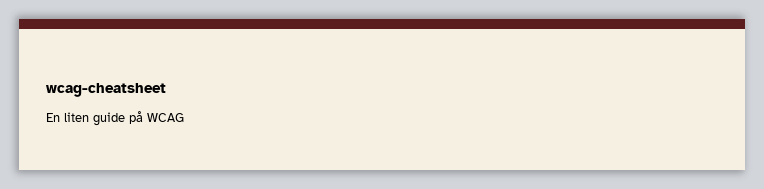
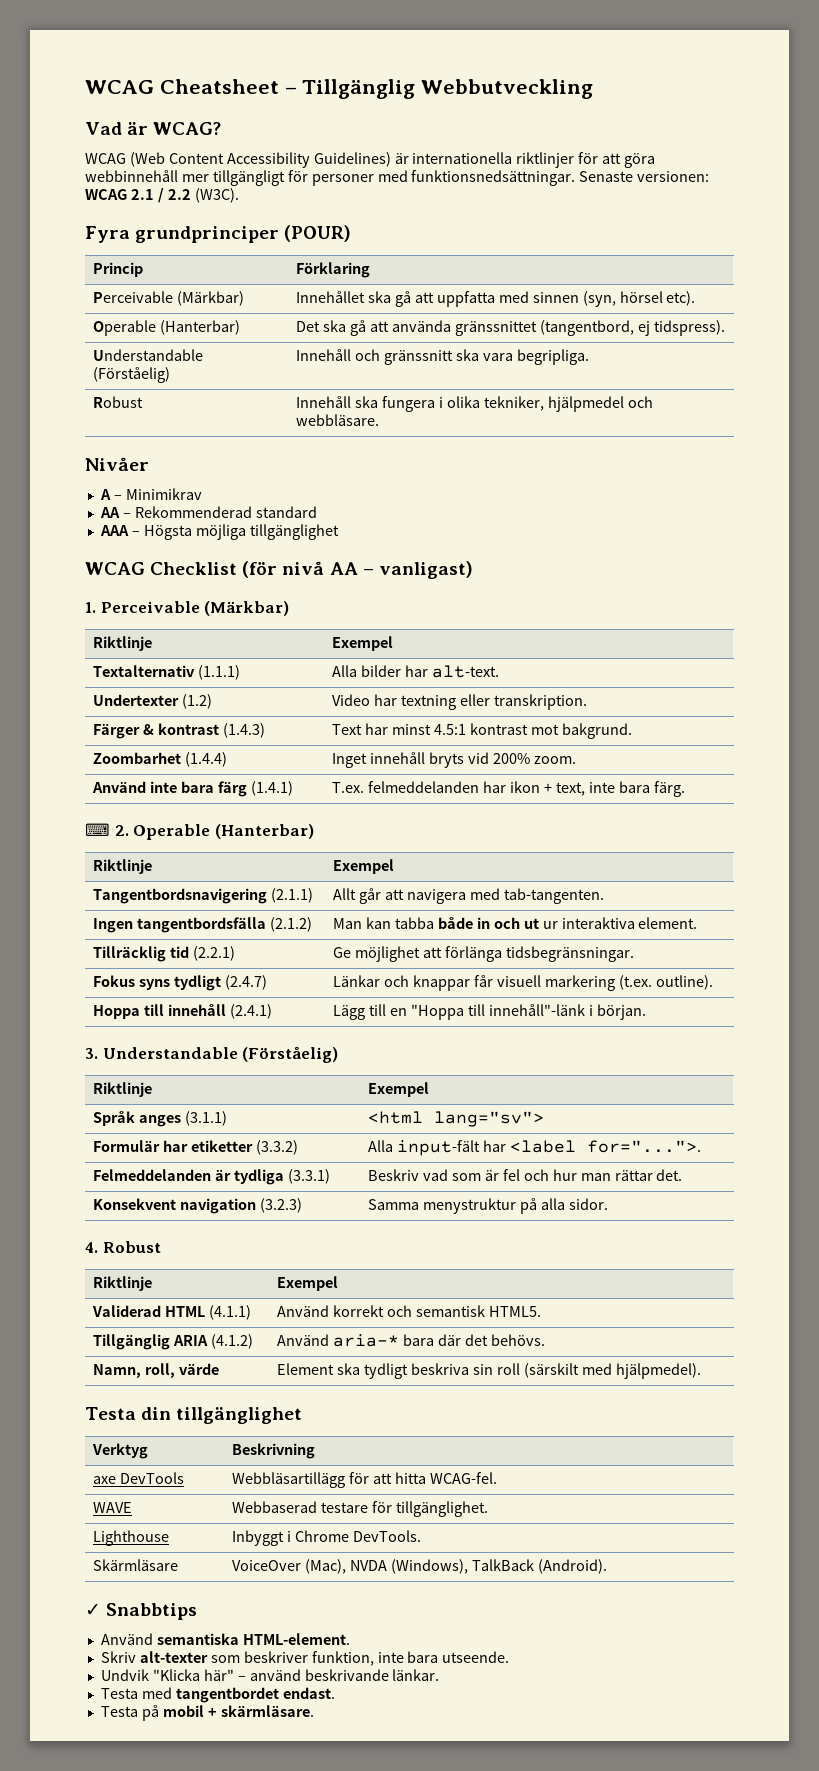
[46,83,166,97] [46,111,184,126] wcag-cheatsheet // En liten guide på WCAG -> [85,79,594,99] [85,122,222,135] [85,152,656,168] [85,170,710,186] [85,188,239,203] [85,225,352,243] [93,262,144,277] [296,262,371,278] [93,291,245,306] [296,291,696,307] [93,320,241,336] [296,320,725,336] [93,349,204,361] [93,367,171,383] [296,349,589,365] [93,396,144,408] [296,396,653,412] [296,414,380,426] [85,457,149,471] [99,488,202,500] [99,506,317,518] [99,524,339,540] [85,561,473,579] [85,601,290,616] [93,636,153,651] [332,636,394,651] [93,665,241,680] [332,665,499,678] [93,694,213,709] [332,694,587,710] [93,723,265,739] [332,723,632,739] [93,752,228,767] [332,752,576,768] [92,781,293,797] [332,781,685,797] [85,823,314,840] [93,859,153,874] [333,859,395,874] [93,888,314,904] [333,888,604,904] [93,917,313,933] [333,917,698,929] [93,946,236,962] [333,946,634,962] [93,975,267,991] [333,975,713,991] [93,1004,272,1019] [333,1004,646,1020] [85,1046,339,1063] [93,1082,153,1097] [368,1082,430,1097] [93,1111,228,1127] [368,1111,545,1127] [93,1140,298,1155] [368,1140,701,1156] [93,1169,330,1185] [368,1169,683,1181] [93,1198,303,1214] [368,1198,608,1214] [85,1241,161,1253] [93,1276,153,1291] [277,1276,339,1291] [92,1305,252,1320] [277,1305,541,1317] [93,1334,254,1350] [277,1334,545,1347] [93,1363,220,1378] [277,1363,701,1379] [85,1407,303,1424] [92,1443,149,1459] [232,1443,316,1459] [93,1472,185,1484] [232,1472,497,1488] [93,1502,133,1513] [232,1501,488,1517] [93,1530,170,1546] [232,1530,421,1546] [93,1559,179,1571] [232,1559,607,1574] [85,1603,198,1620] [100,1633,350,1645] [100,1651,510,1666] [100,1669,440,1681] [100,1687,335,1703] [100,1705,314,1721] WCAG Cheatsheet – Tillgänglig Webbutveckling // Vad är WCAG? // WCAG (Web Content Accessibility Guidelines) är internationella riktlinjer för att göra webbinnehåll mer tillgängligt för personer med funktionsnedsättningar. Senaste versionen: WCAG 2.1 / 2.2 (W3C). // Fyra grundprinciper (POUR) // Princip | Förklaring // Perceivable (Märkbar) | Innehållet ska gå att uppfatta med sinnen (syn, hörsel etc). // Operable (Hanterbar) | Det ska gå att använda gränssnittet (tangentbord, ej tidspress). // Understandable (Förståelig) | Innehåll och gränssnitt ska vara begripliga. // Robust | Innehåll ska fungera i olika tekniker, hjälpmedel och webbläsare. // Nivåer // A – Minimikrav // AA – Rekommenderad standard // AAA – Högsta möjliga tillgänglighet // WCAG Checklist (för nivå AA – vanligast) // 1. Perceivable (Märkbar) // Riktlinje | Exempel // Textalternativ (1.1.1) | Alla bilder har alt-text. // Undertexter (1.2) | Video har textning eller transkription. // Färger & kontrast (1.4.3) | Text har minst 4.5:1 kontrast mot bakgrund. // Zoombarhet (1.4.4) | Inget innehåll bryts vid 200% zoom. // Använd inte bara färg (1.4.1) | T.ex. felmeddelanden har ikon + text, inte bara färg. // ⌨ 2. Operable (Hanterbar) // Riktlinje | Exempel // Tangentbordsnavigering (2.1.1) | Allt går att navigera med tab-tangenten. // Ingen tangentbordsfälla (2.1.2) | Man kan tabba både in och ut ur interaktiva element. // Tillräcklig tid (2.2.1) | Ge möjlighet att förlänga tidsbegränsningar. // Fokus syns tydligt (2.4.7) | Länkar och knappar får visuell markering (t.ex. outline). // Hoppa till innehåll (2.4.1) | Lägg till en "Hoppa till innehåll"-länk i början. // 3. Understandable (Förståelig) // Riktlinje | Exempel // Språk anges (3.1.1) | <html lang="sv"> // Formulär har etiketter (3.3.2) | Alla input-fält har <label for="...">. // Felmeddelanden är tydliga (3.3.1) | Beskriv vad som är fel och hur man rättar det. // Konsekvent navigation (3.2.3) | Samma menystruktur på alla sidor. // 4. Robust // Riktlinje | Exempel // Validerad HTML (4.1.1) | Använd korrekt och semantisk HTML5. // Tillgänglig ARIA (4.1.2) | Använd aria-* bara där det behövs. // Namn, roll, värde | Element ska tydligt beskriva sin roll (särskilt med hjälpmedel). // Testa din tillgänglighet // Verktyg | Beskrivning // axe DevTools | Webbläsartillägg för att hitta WCAG-fel. // WAVE | Webbaserad testare för tillgänglighet. // Lighthouse | Inbyggt i Chrome DevTools. // Skärmläsare | VoiceOver (Mac), NVDA (Windows), TalkBack (Android). // ✓ Snabbtips // Använd semantiska HTML-element. // Skriv alt-texter som beskriver funktion, inte bara utseende. // Undvik "Klicka här" – använd beskrivande länkar. // Testa med tangentbordet endast. // Testa på mobil + skärmläsare.

